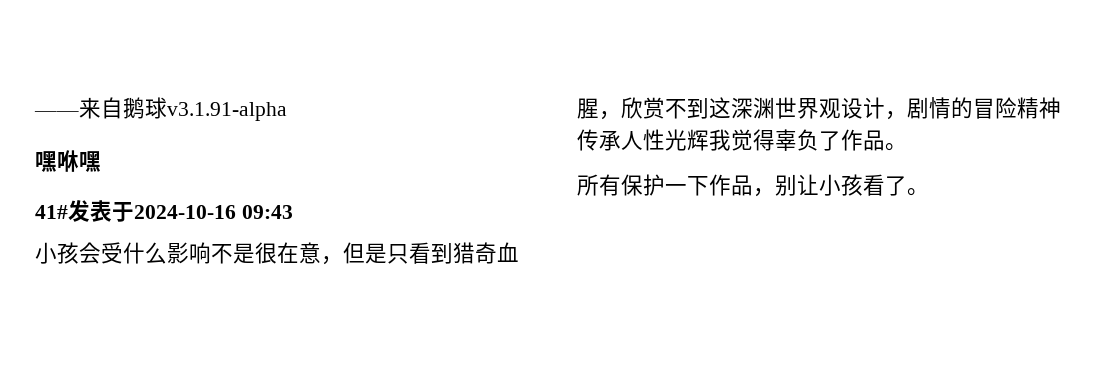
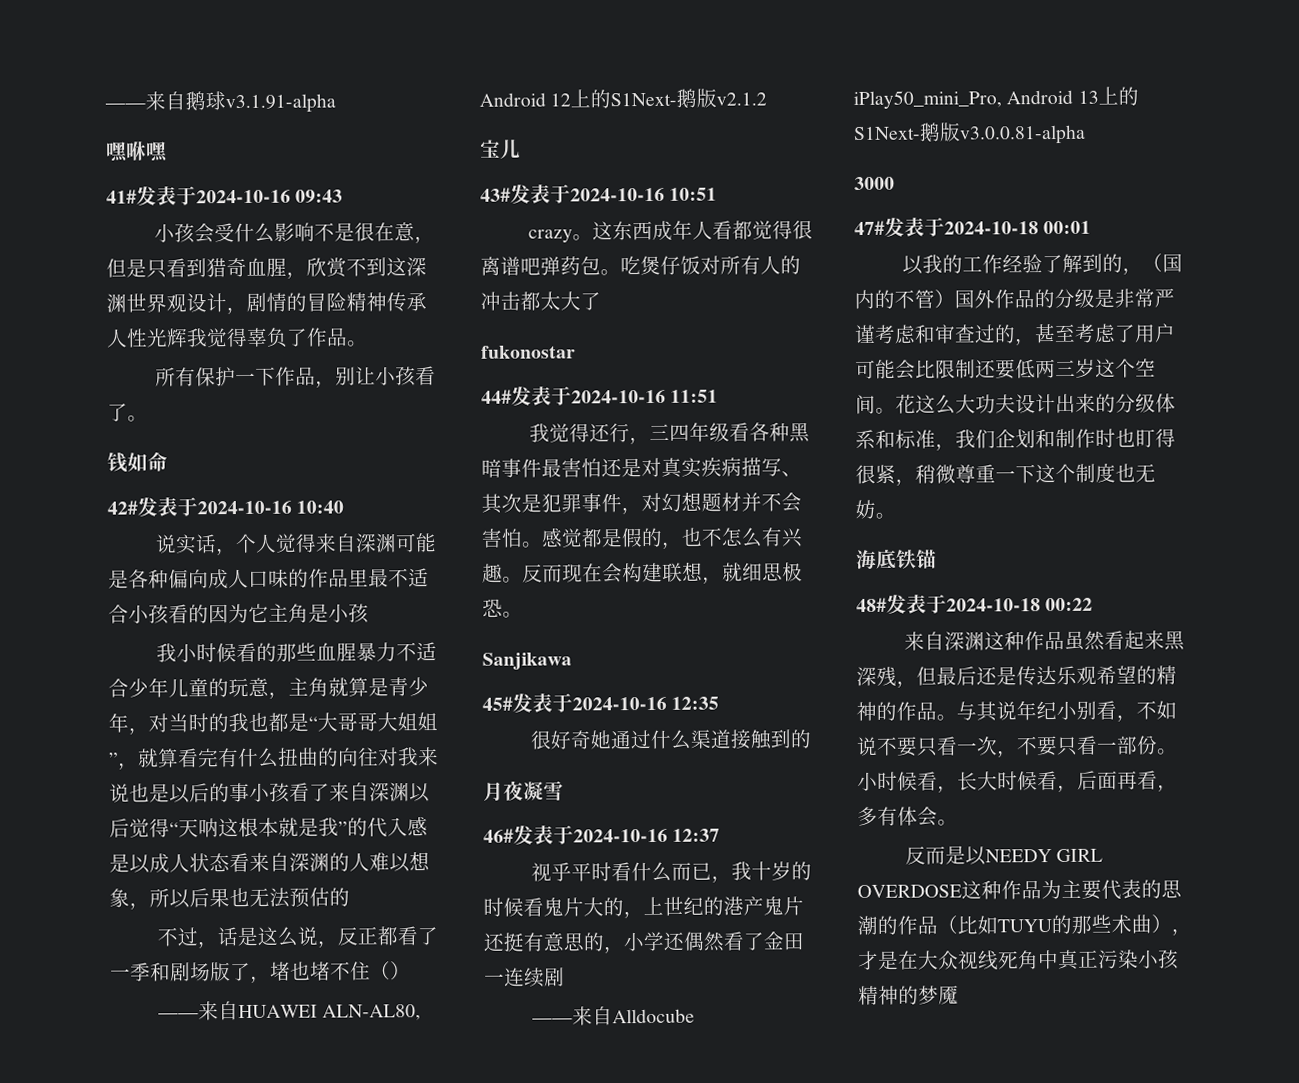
(929, 192) none -> [107,452,168,473] [107,497,345,517] [154,533,437,556] [108,568,429,590] [108,603,369,625] [155,642,437,663] [108,677,429,699] [108,712,438,735] [109,747,439,770] [109,782,430,804] [109,817,428,838] [109,851,430,874] [109,887,350,910] [156,926,438,949] [110,961,411,983] [157,1001,422,1021] [479,88,768,109] [480,139,521,159] [480,184,718,204] [527,220,813,243] [480,255,801,276] [480,291,601,311] [481,345,576,359] [481,386,719,406] [528,422,810,445] [481,457,802,478] [481,491,802,515] [481,527,803,549] [482,561,803,584] [482,598,523,618] [482,652,572,670] [482,693,720,713] [529,729,812,750] [483,780,564,802] [483,825,721,845] [530,861,812,883] [483,896,804,919] [483,931,804,954] [484,967,565,988] [531,1006,695,1026] [853,86,1139,109] [853,122,1086,145] [854,176,895,190] [854,217,1092,237] [901,253,1183,275] [854,288,1175,309] [854,323,1176,346] [855,358,1156,380] [855,393,1176,415] [855,428,1176,451] [855,463,1156,486] [855,499,896,519] [856,549,937,569] [856,594,1094,614] [903,630,1185,651] [856,665,1177,688] [856,700,1177,722] [856,735,1178,758] [857,770,1178,793] [857,806,958,827] [904,845,1104,866] [857,879,1182,900] [857,914,1192,936] [858,949,1179,971] [858,985,959,1005] // 钱如命 // 42#发表于2024-10-16 10:40 // 说实话，个人觉得来自深渊可能是各种偏向成人口味的作品里最不适合小孩看的因为它主角是小孩 // 我小时候看的那些血腥暴力不适合少年儿童的玩意，主角就算是青少年，对当时的我也都是“大哥哥大姐姐”，就算看完有什么扭曲的向往对我来说也是以后的事小孩看了来自深渊以后觉得“天呐这根本就是我”的代入感是以成人状态看来自深渊的人难以想象，所以后果也无法预估的 // 不过，话是这么说，反正都看了一季和剧场版了，堵也堵不住（） // ——来自HUAWEI ALN-AL80, Android 12上的S1Next-鹅版v2.1.2 // 宝儿 // 43#发表于2024-10-16 10:51 // crazy。这东西成年人看都觉得很离谱吧弹药包。吃煲仔饭对所有人的冲击都太大了 // fukonostar // 44#发表于2024-10-16 11:51 // 我觉得还行，三四年级看各种黑暗事件最害怕还是对真实疾病描写、其次是犯罪事件，对幻想题材并不会害怕。感觉都是假的，也不怎么有兴趣。反而现在会构建联想，就细思极恐。 // Sanjikawa // 45#发表于2024-10-16 12:35 // 很好奇她通过什么渠道接触到的 // 月夜凝雪 // 46#发表于2024-10-16 12:37 // 视乎平时看什么而已，我十岁的时候看鬼片大的，上世纪的港产鬼片还挺有意思的，小学还偶然看了金田一连续剧 // ——来自Alldocube iPlay50_mini_Pro, Android 13上的S1Next-鹅版v3.0.0.81-alpha // 3000 // 47#发表于2024-10-18 00:01 // 以我的工作经验了解到的，（国内的不管）国外作品的分级是非常严谨考虑和审查过的，甚至考虑了用户可能会比限制还要低两三岁这个空间。花这么大功夫设计出来的分级体系和标准，我们企划和制作时也盯得很紧，稍微尊重一下这个制度也无妨。 // 海底铁锚 // 48#发表于2024-10-18 00:22 // 来自深渊这种作品虽然看起来黑深残，但最后还是传达乐观希望的精神的作品。与其说年纪小别看，不如说不要只看一次，不要只看一部份。小时候看，长大时候看，后面再看，多有体会。 // 反而是以NEEDY GIRL OVERDOSE这种作品为主要代表的思潮的作品（比如TUYU的那些术曲），才是在大众视线死角中真正污染小孩精神的梦魇

